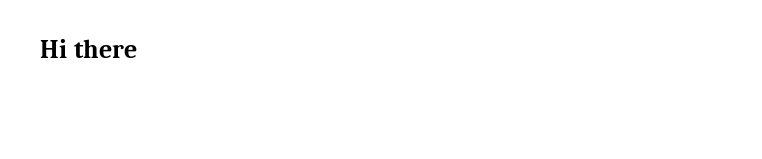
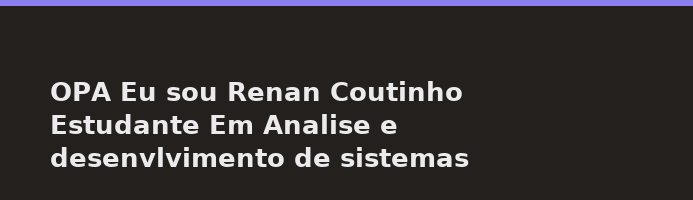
[40,39,138,58] Hi there -> [50,81,463,101] [50,114,398,134] [50,147,469,167] OPA Eu sou Renan Coutinho Estudante Em Analise e desenvlvimento de sistemas

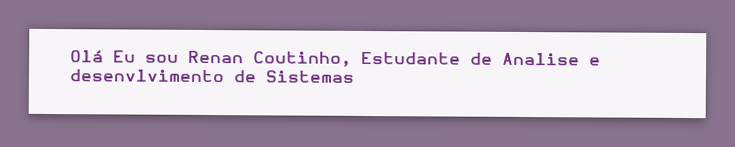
[50,82,111,101] OPA -> [70,50,104,63] Olá
[329,81,463,101] [50,114,254,134] Coutinho Estudante Em -> [253,51,493,67] Coutinho, Estudante de
[340,147,469,167] sistemas -> [265,70,355,83] Sistemas

